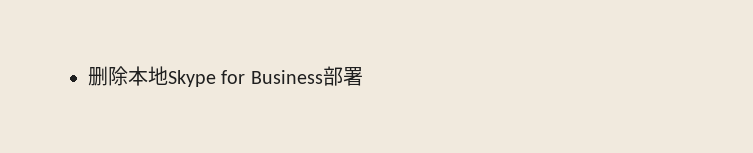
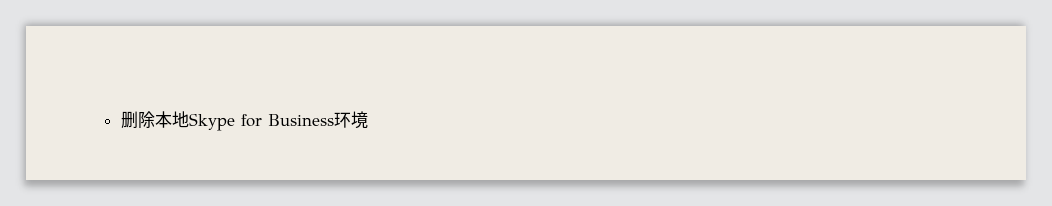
[322,66,363,86] 部署 -> [333,111,368,129] 环境

